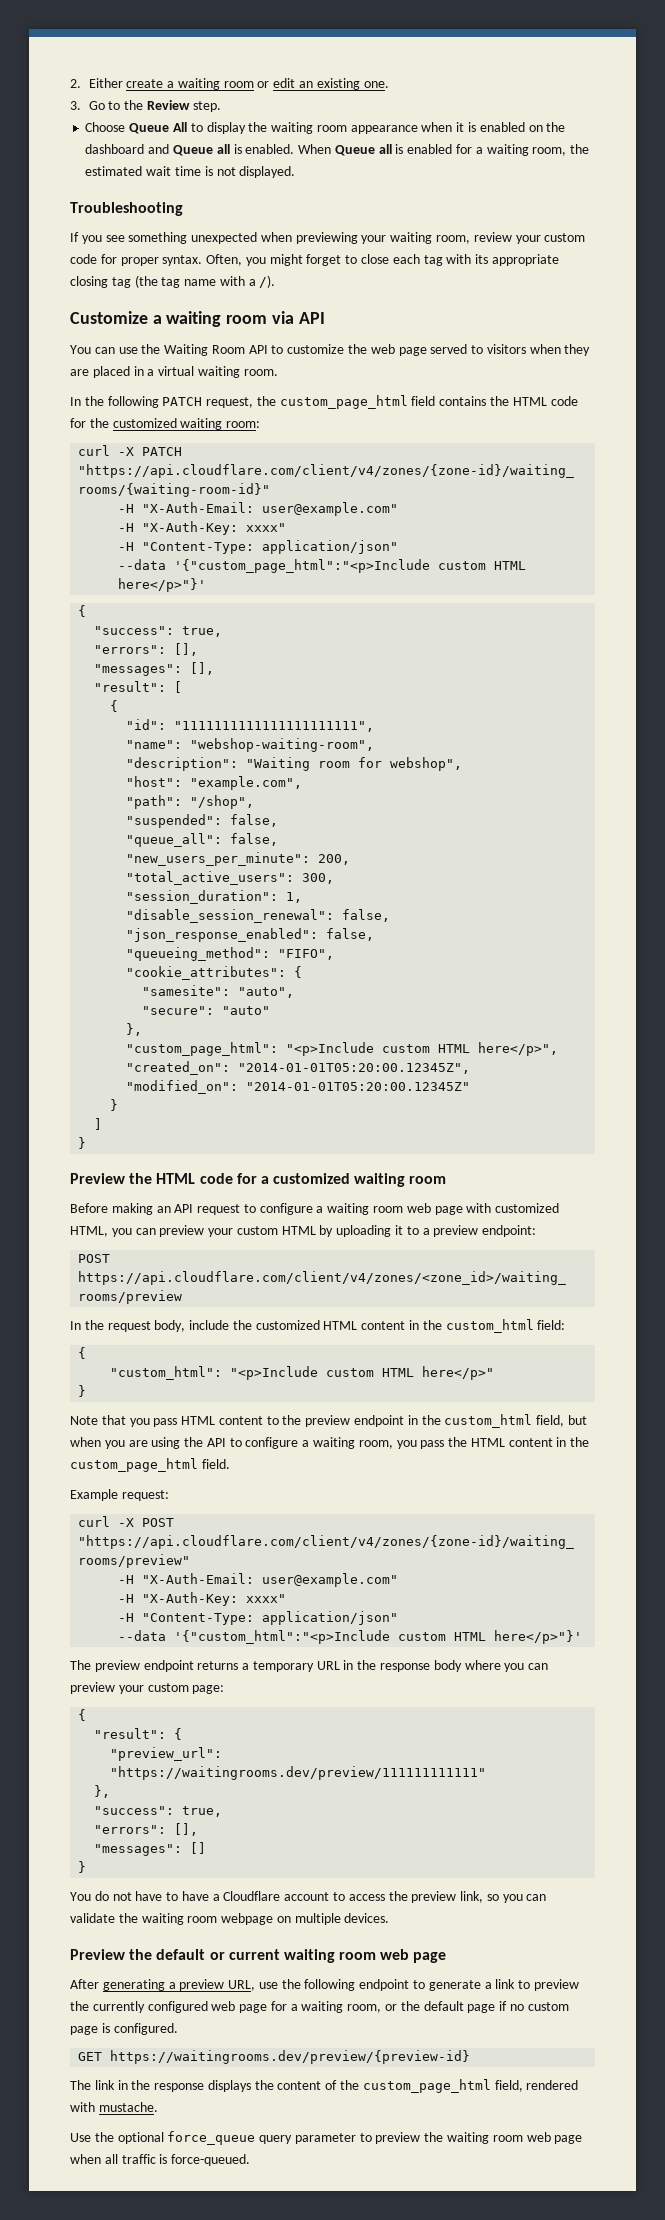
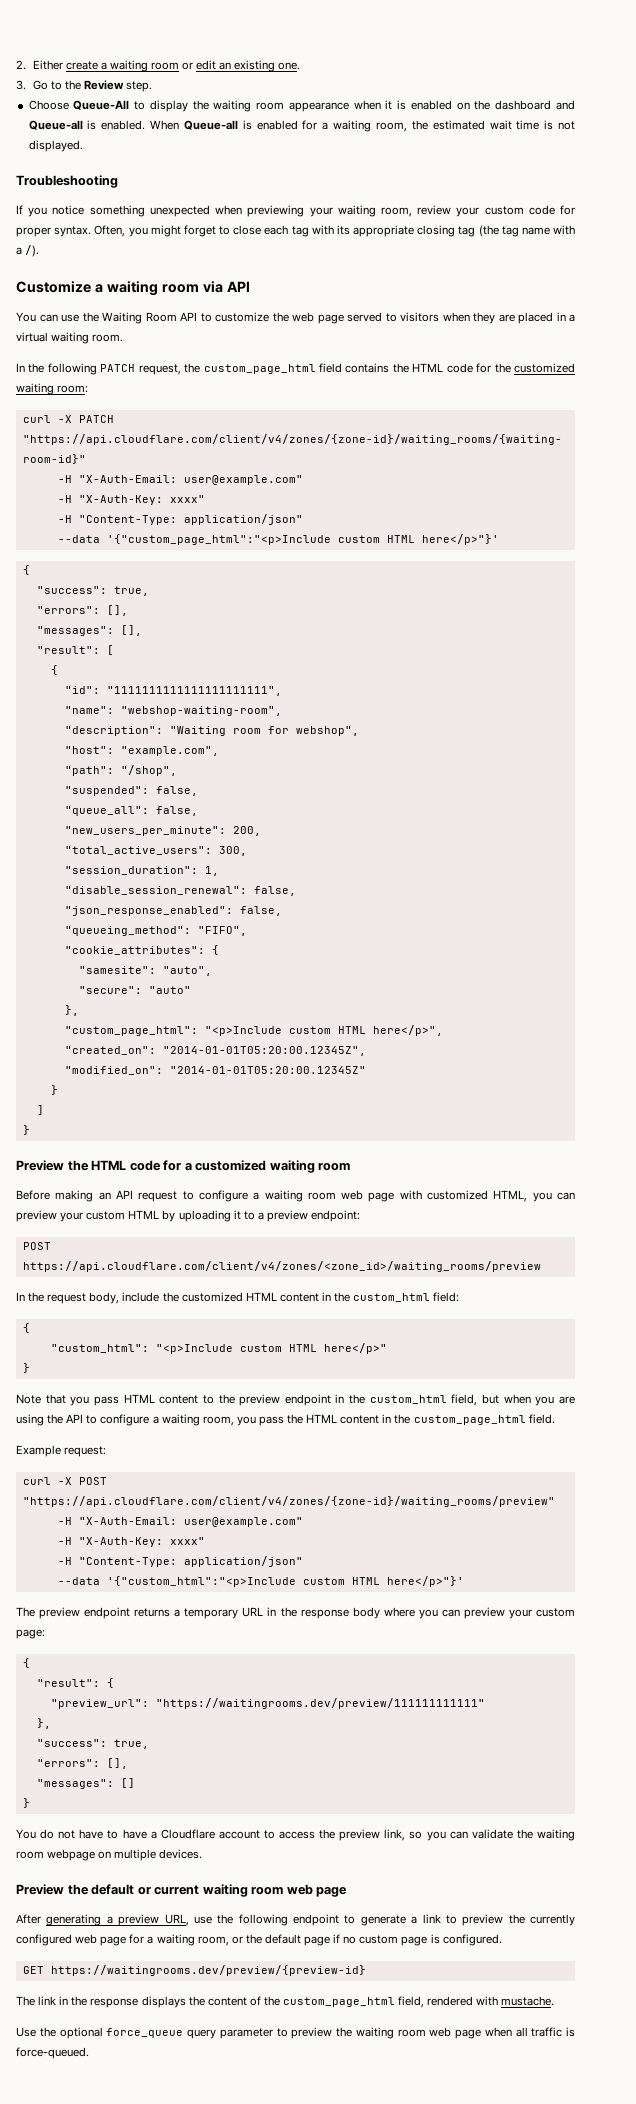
[129,122,187,134] Queue All -> [73,100,130,110] Queue-All
[172,144,230,156] Queue all -> [28,120,83,130] Queue-all
[334,144,392,156] Queue all -> [183,120,238,130] Queue-all
[105,235,125,242] see -> [52,205,85,215] notice

